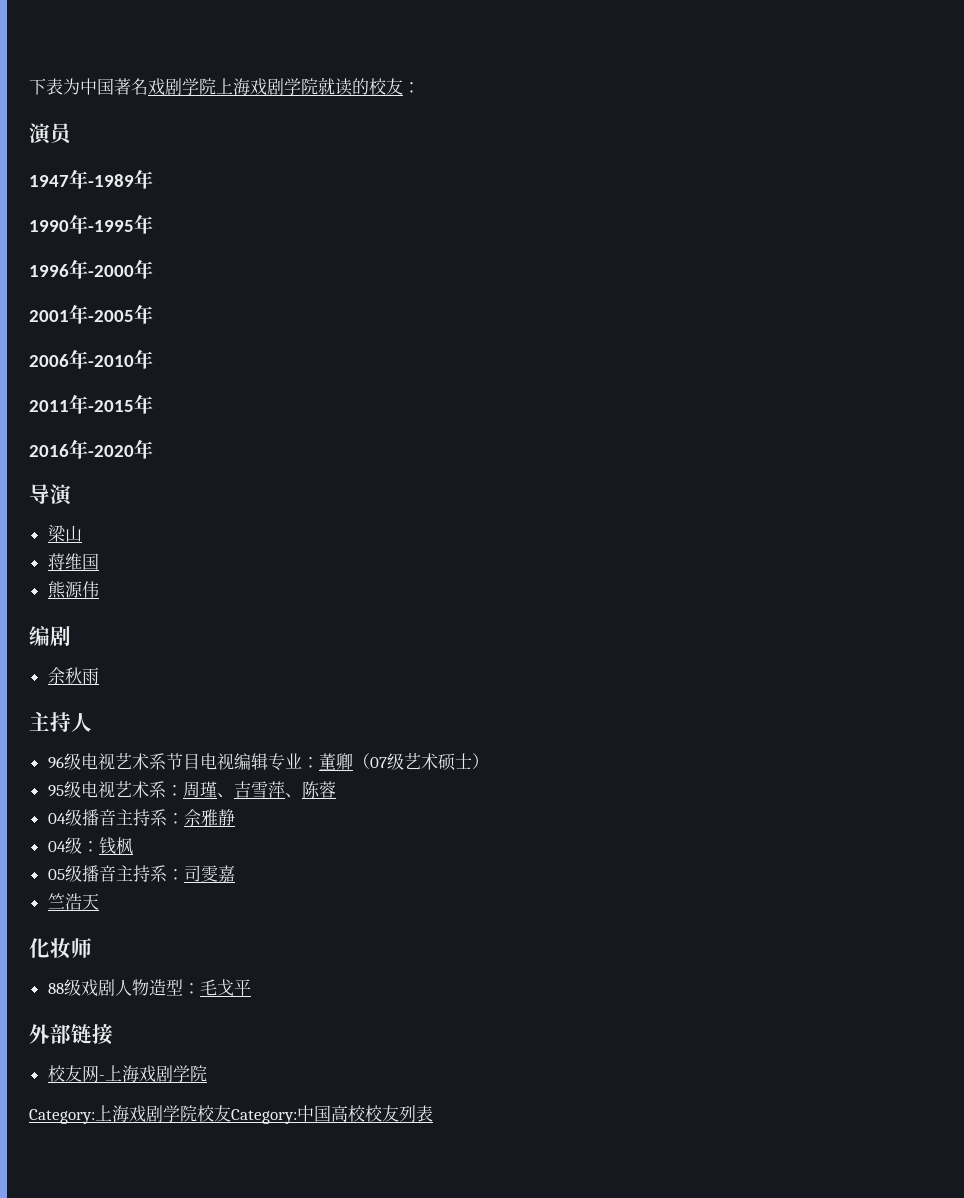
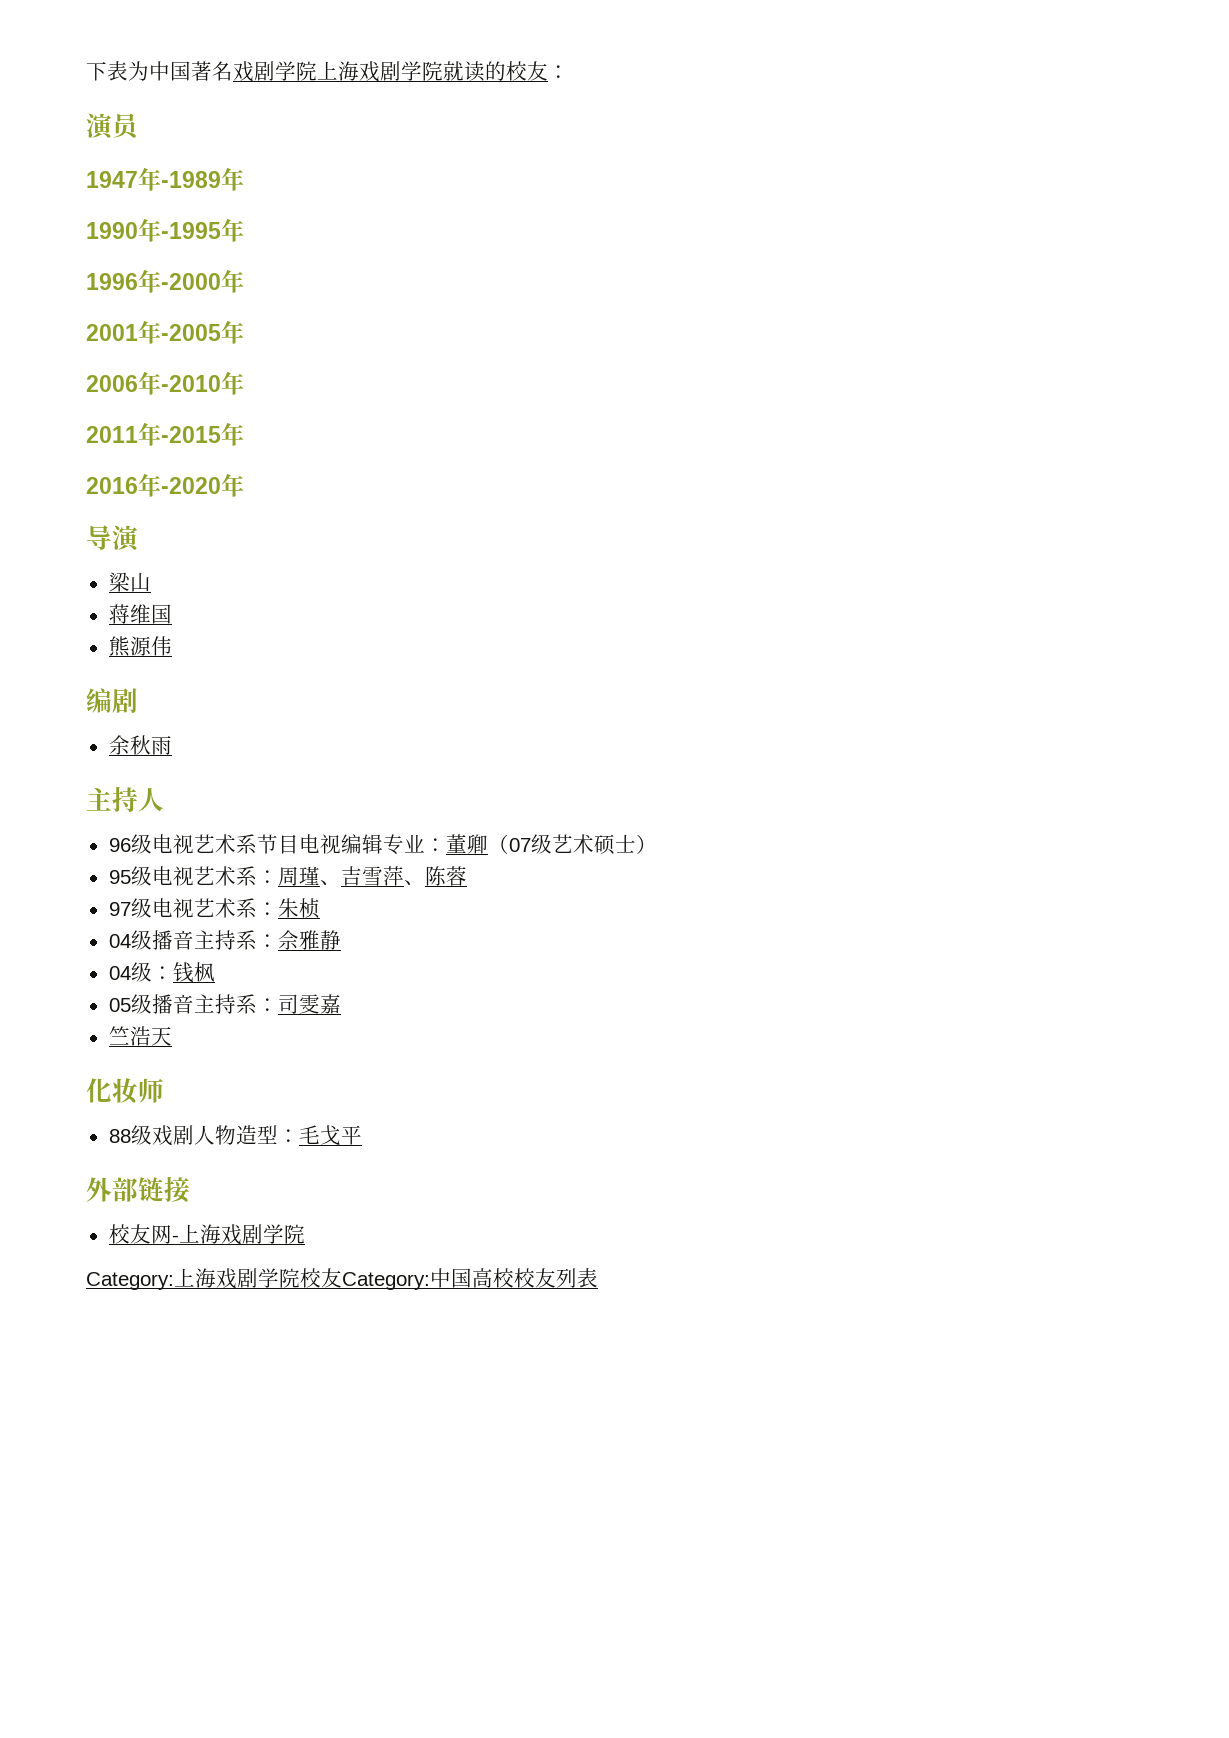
(336, 789) none -> [108,898,320,919] // 97级电视艺术系：朱桢

